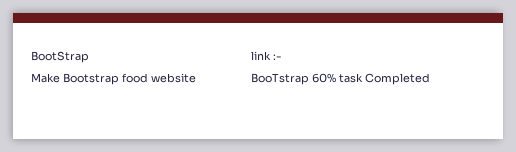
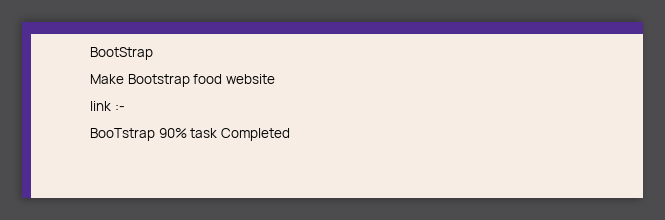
[312,73,336,83] 60% -> [158,128,187,138] 90%

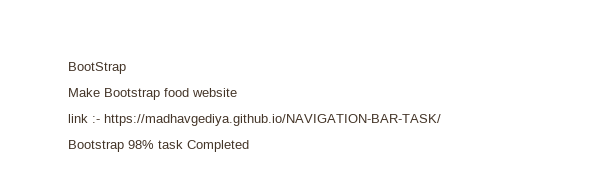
[90,128,187,141] // BooTstrap 90% -> [104,114,441,126] [68,140,154,152] https://madhavgediya.github.io/NAVIGATION-BAR-TASK/ // Bootstrap 98%

